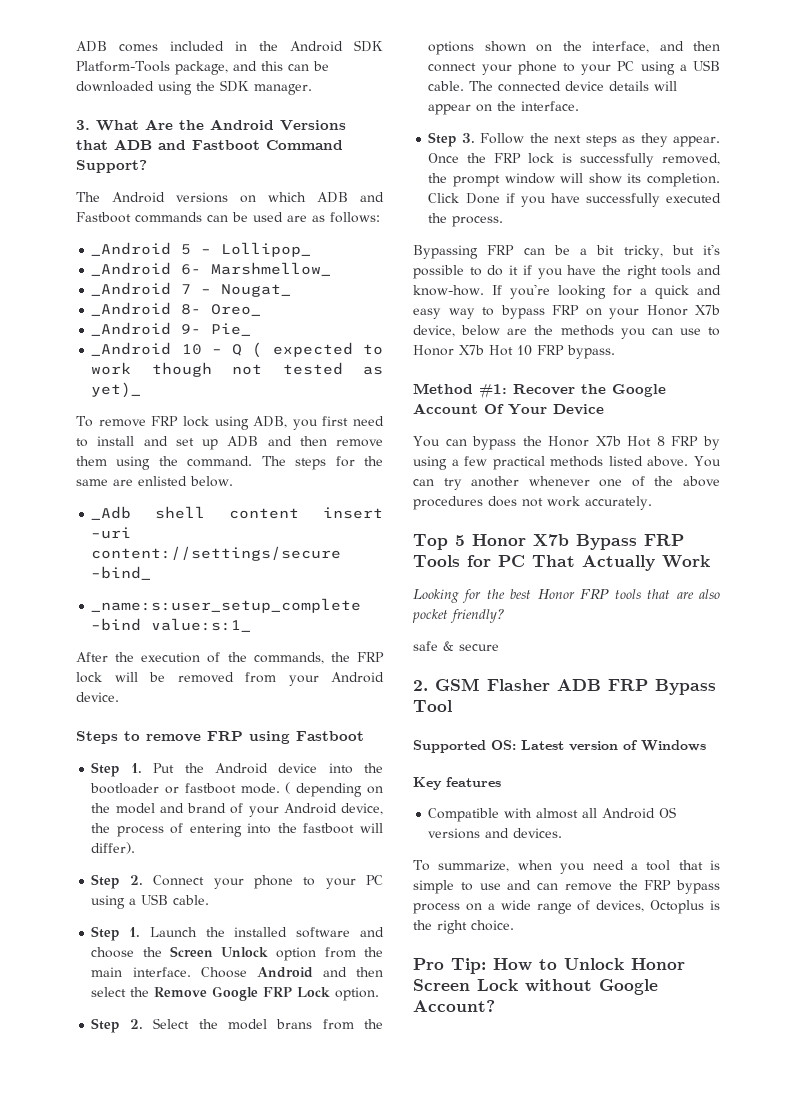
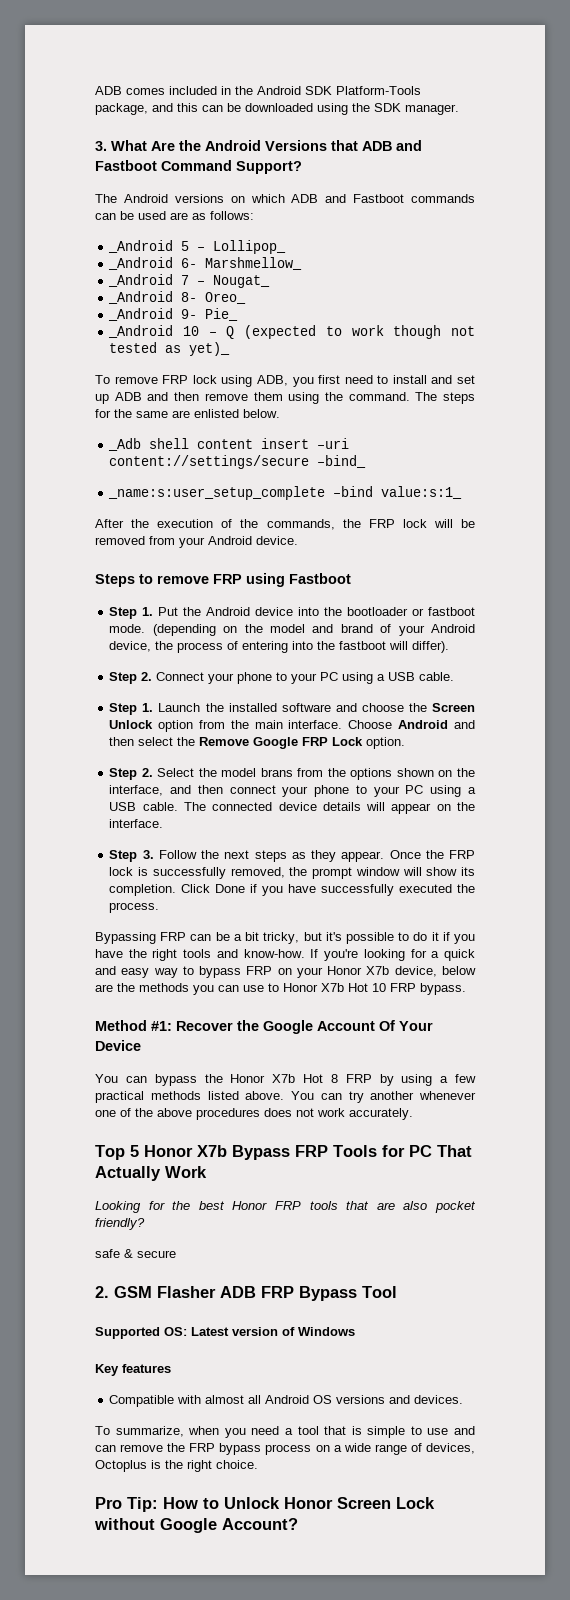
[252,342,353,358] ( expected -> [244,325,317,339] (expected
[285,782,363,797] ( depending -> [152,624,216,636] (depending

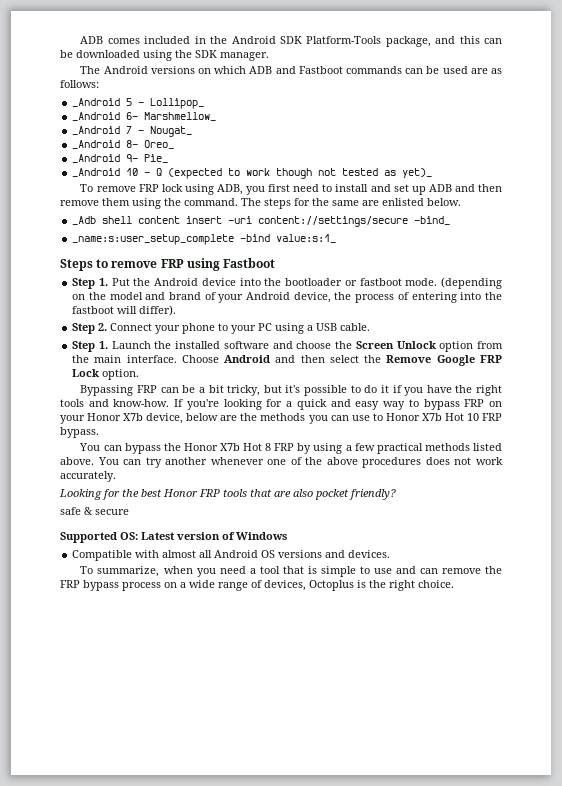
[95,140,422,151] [95,160,302,174] // 3. What Are the Android Versions that ADB and Fastboot Command Support? -> (269, 56) none
[95,519,476,530] [95,536,298,548] // After the execution of the commands, the FRP lock will be removed from your Android device. -> (337, 238) none
[109,768,475,780] [109,785,476,797] [109,802,476,814] [109,819,164,828] [109,850,475,862] [109,867,476,879] [109,884,475,896] [109,902,160,913] // Step 2. Select the model brans from the options shown on the interface, and then connect your phone to your PC using a USB cable. The connected device details will appear on the interface. // Step 3. Follow the next steps as they appear. Once the FRP lock is successfully removed, the prompt window will show its completion. Click Done if you have successfully executed the process. -> (140, 374) none
[95,1020,433,1034] [95,1040,141,1051] // Method #1: Recover the Google Account Of Your Device -> (99, 432) none
[95,1145,472,1160] [95,1166,207,1181] // Top 5 Honor X7b Bypass FRP Tools for PC That Actually Work -> (116, 476) none
[95,1286,397,1301] // 2. GSM Flasher ADB FRP Bypass Tool -> (129, 512) none
[95,1364,171,1376] // Key features -> (287, 536) none
[95,1497,435,1512] [94,1518,298,1533] // Pro Tip: How to Unlock Honor Screen Lock without Google Account? -> (454, 584) none

